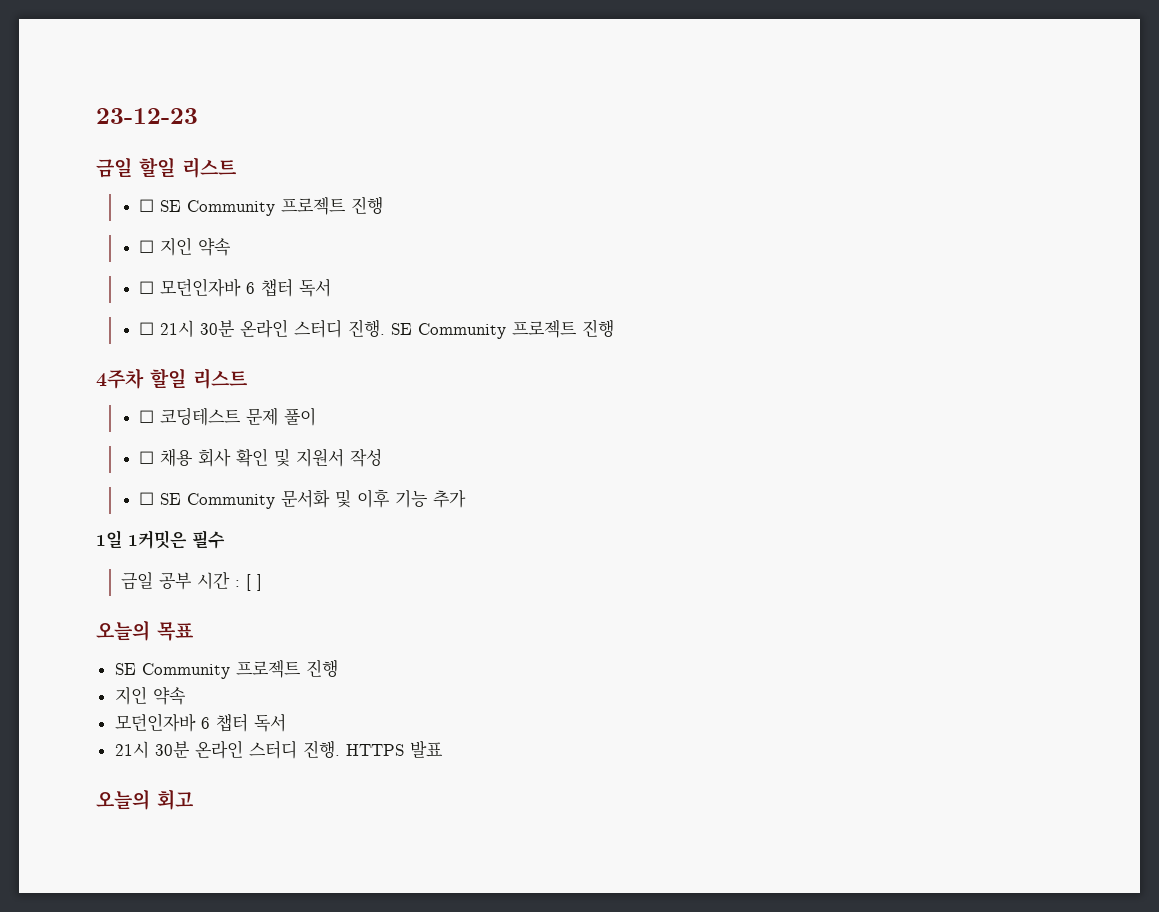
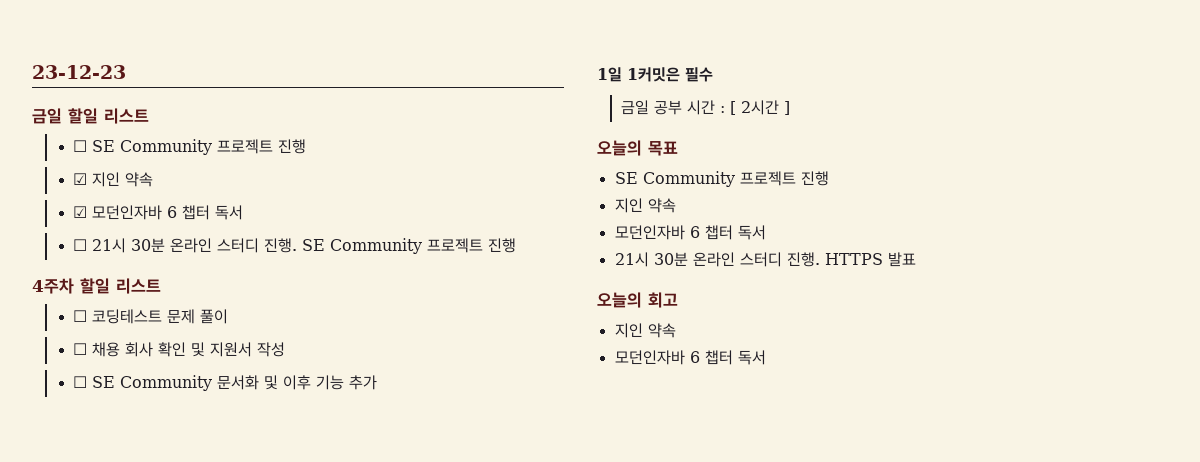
[139,237,232,256] [139,281,155,294] ☐ 지인 약속 // ☐ -> [73,172,154,187] [73,206,88,218] ☑ 지인 약속 // ☑
(251, 582) none -> [740,100,779,115] 2시간
(194, 799) none -> [614,323,676,338] [614,350,766,365] // 지인 약속 // 모던인자바 6 챕터 독서

